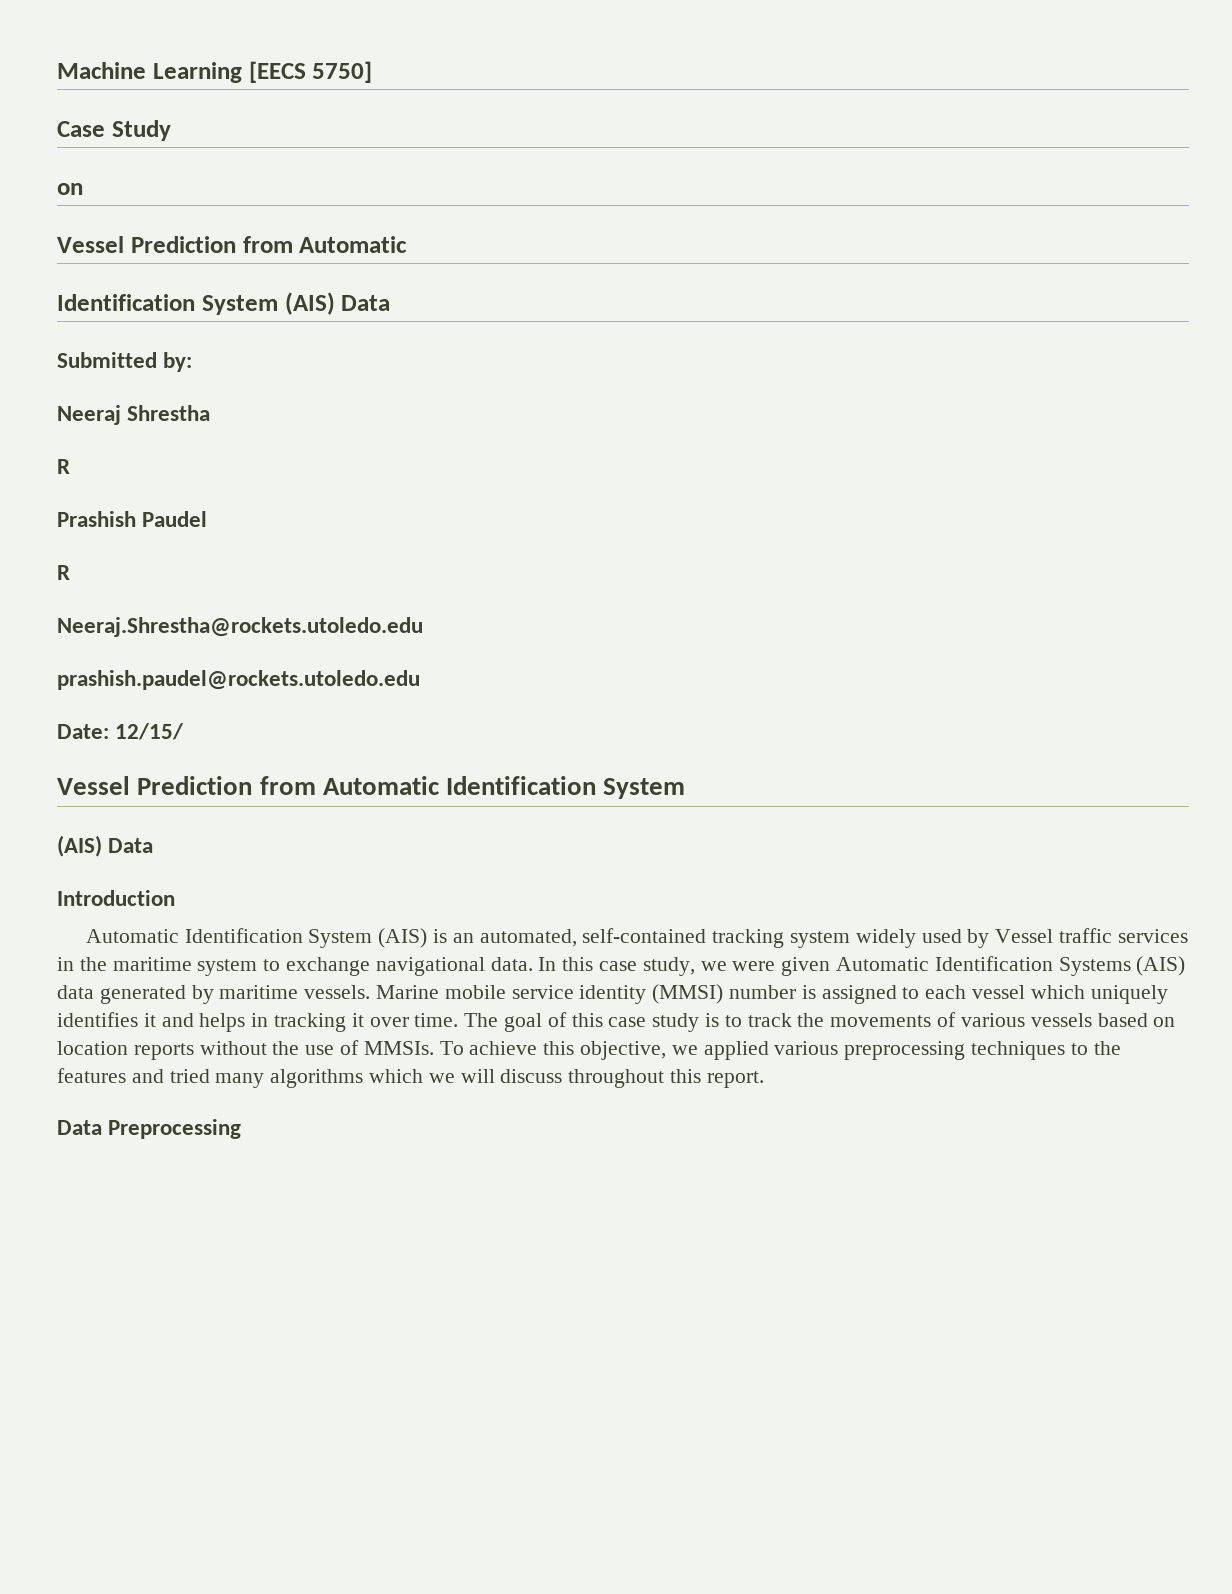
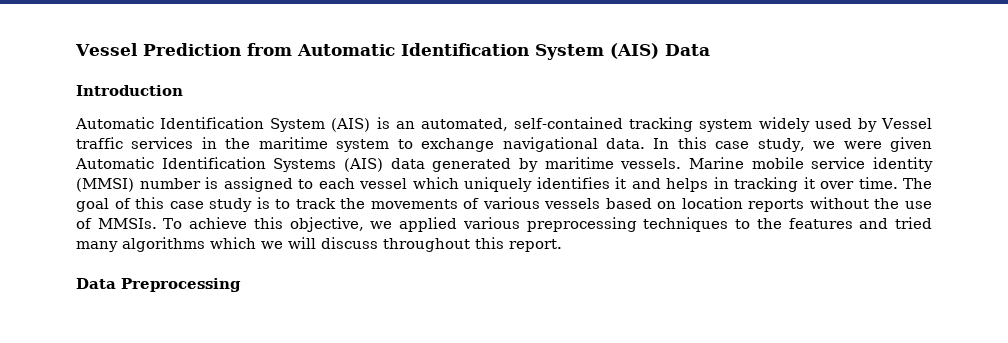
[57,61,373,83] [57,120,171,141] [57,183,83,195] [57,236,408,253] [57,292,391,315] [57,352,193,372] [57,405,211,425] [57,459,70,474] [57,511,208,527] [57,565,70,580] [57,617,423,637] [57,670,420,690] [57,723,185,740] Machine Learning [EECS 5750] // Case Study // on // Vessel Prediction from Automatic // Identification System (AIS) Data // Submitted by: // Neeraj Shrestha // R // Prashish Paudel // R // Neeraj.Shrestha@rockets.utoledo.edu // prashish.paudel@rockets.utoledo.edu // Date: 12/15/ // -> (75, 49) none
(686, 788) // -> (604, 52) none

